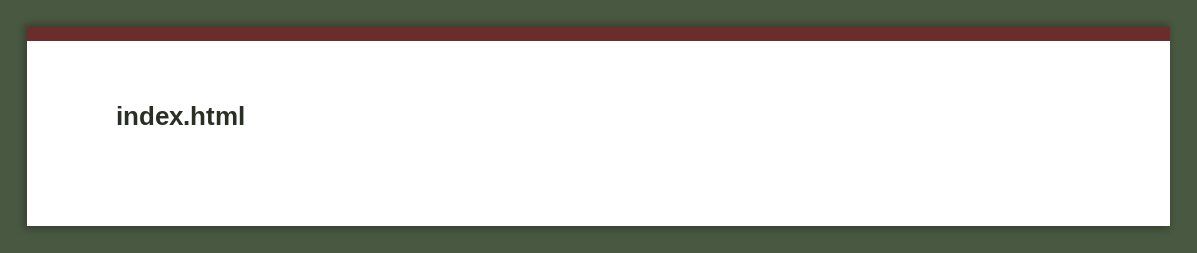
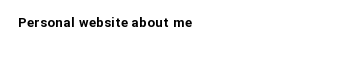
[116,106,245,125] index.html -> [18,17,192,27] Personal website about me

